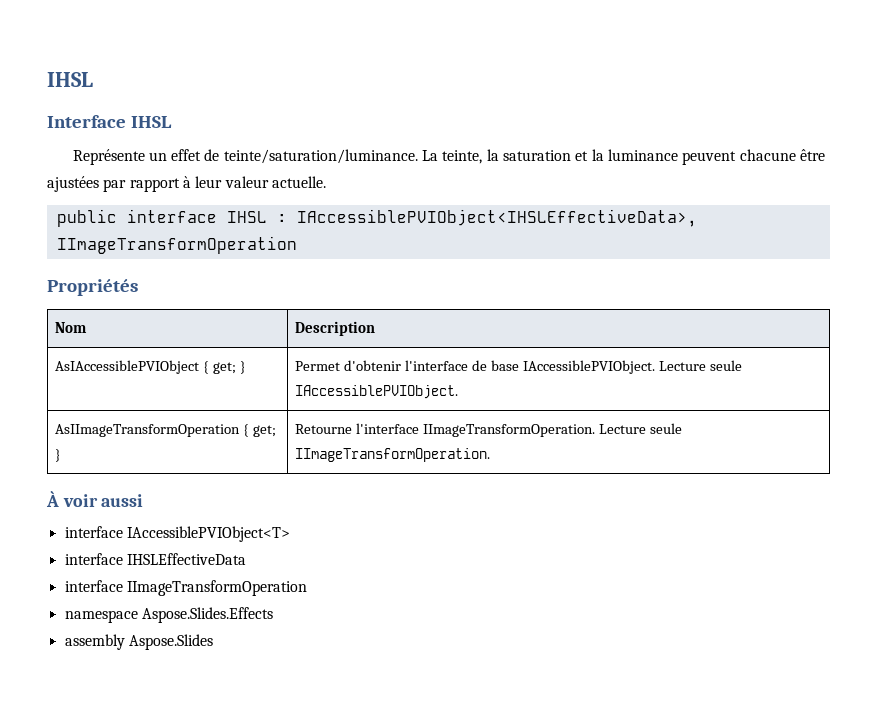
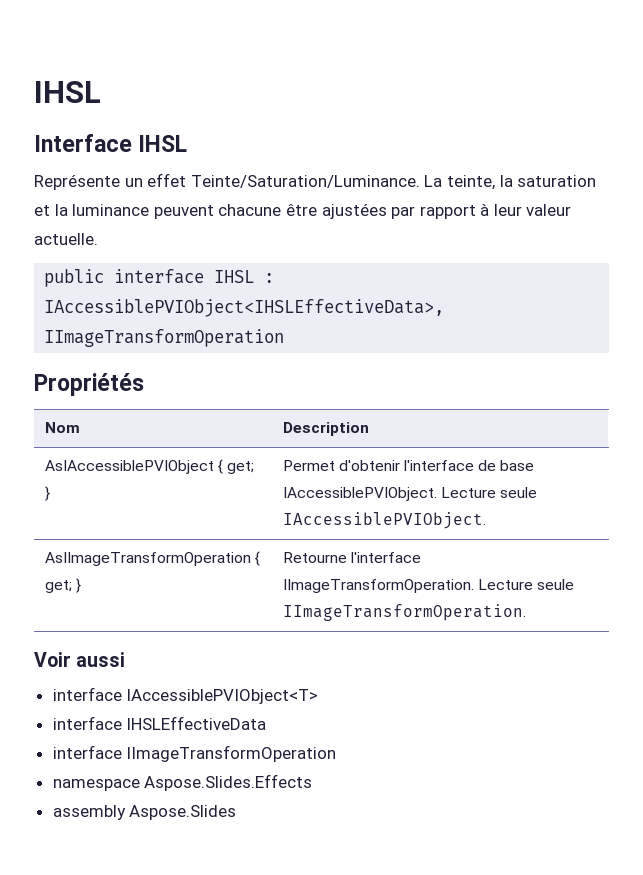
[204,149,418,164] de teinte/saturation/luminance. -> [190,175,420,188] Teinte/Saturation/Luminance.
[46,491,98,507] À voir -> [34,652,71,667] Voir

